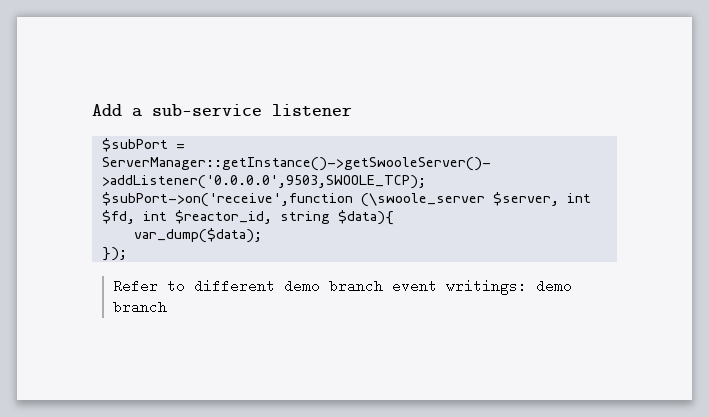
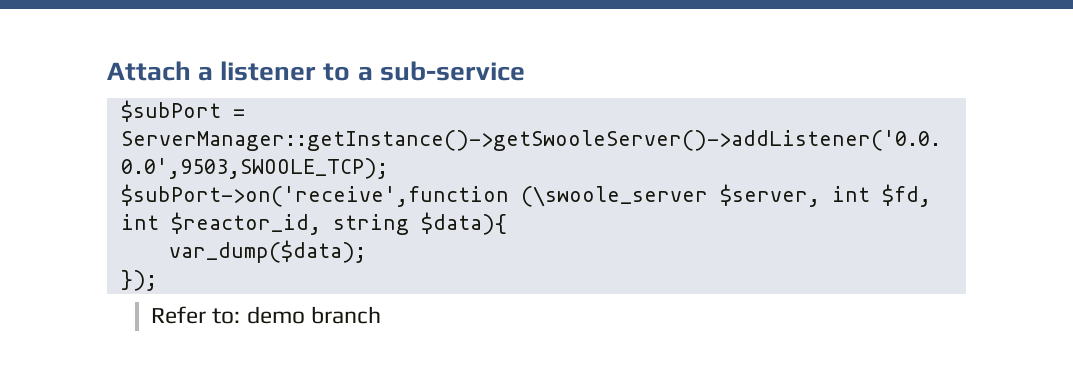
[92,104,122,116] Add -> [107,61,351,81] Attach a listener to
[272,104,352,116] listener -> (525, 71) none
[167,279,528,295] to different demo branch event writings: -> [212,308,241,324] to:

